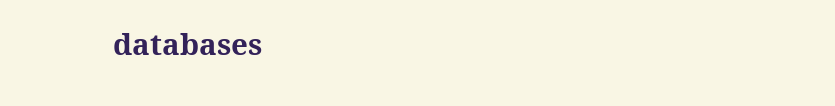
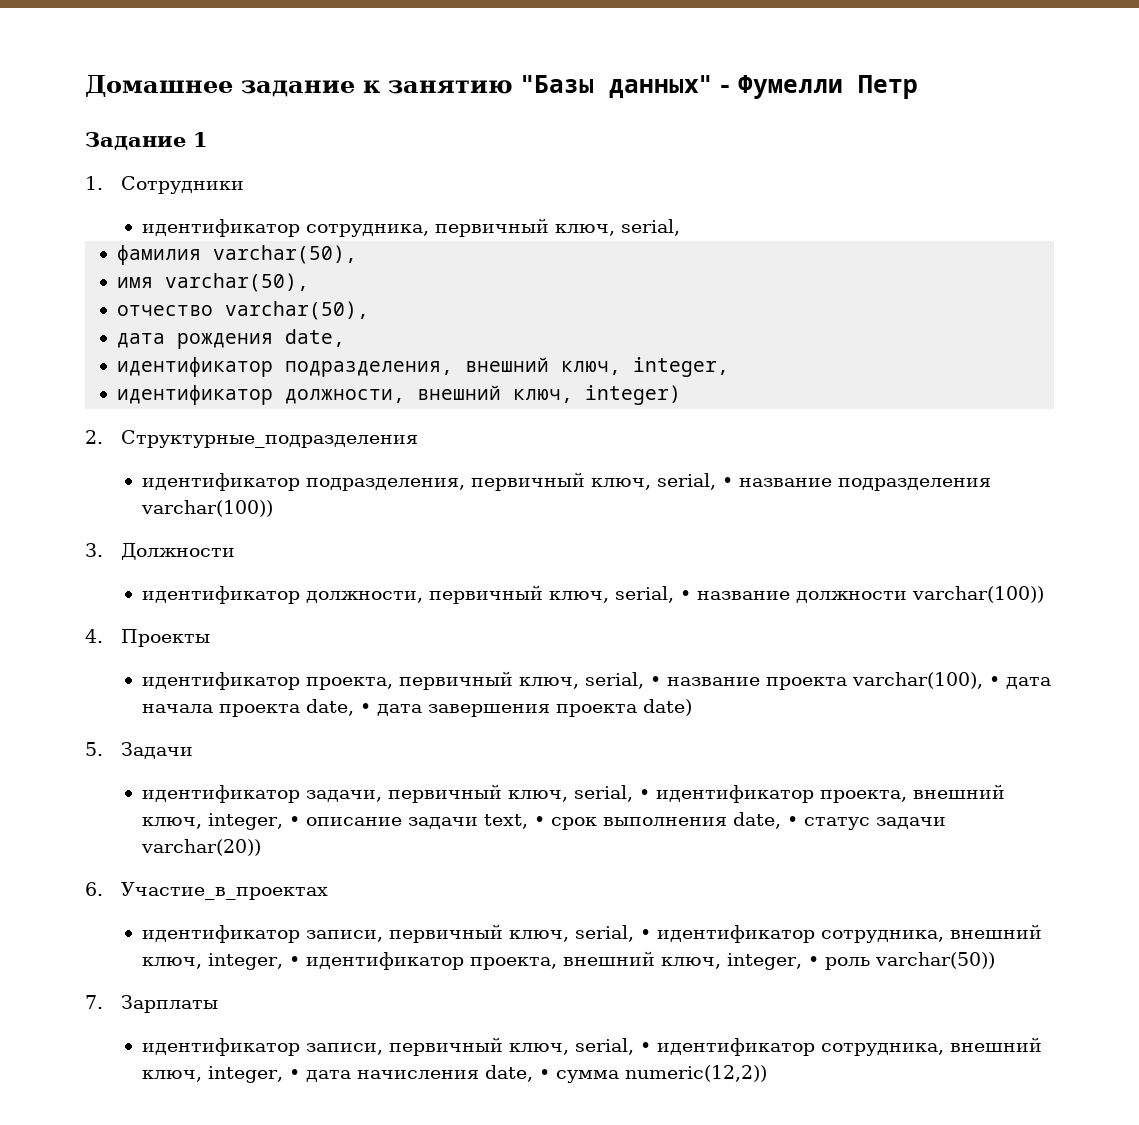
[113,33,262,55] databases -> [85,75,918,99] [85,132,208,150] [85,176,245,194] [142,218,681,237] [117,245,358,265] [117,273,310,292] [117,301,370,320] [117,329,346,349] [117,357,730,377] [117,385,682,405] [85,430,419,448] [142,472,992,491] [141,500,274,517] [85,543,236,560] [142,585,1045,604] [85,629,211,647] [142,671,1052,690] [142,699,693,717] [85,742,194,759] [142,784,1006,803] [142,812,947,830] [141,839,262,856] [85,882,329,900] [142,924,1043,943] [142,951,995,970] [85,995,219,1013] [142,1037,1043,1056] [142,1065,768,1083] Домашнее задание к занятию "Базы данных" - Фумелли Петр // Задание 1 // 1. Сотрудники // идентификатор сотрудника, первичный ключ, serial, // фамилия varchar(50), // имя varchar(50), // отчество varchar(50), // дата рождения date, // идентификатор подразделения, внешний ключ, integer, // идентификатор должности, внешний ключ, integer) // 2. Структурные_подразделения // идентификатор подразделения, первичный ключ, serial, • название подразделения varchar(100)) // 3. Должности // идентификатор должности, первичный ключ, serial, • название должности varchar(100)) // 4. Проекты // идентификатор проекта, первичный ключ, serial, • название проекта varchar(100), • дата начала проекта date, • дата завершения проекта date) // 5. Задачи // идентификатор задачи, первичный ключ, serial, • идентификатор проекта, внешний ключ, integer, • описание задачи text, • срок выполнения date, • статус задачи varchar(20)) // 6. Участие_в_проектах // идентификатор записи, первичный ключ, serial, • идентификатор сотрудника, внешний ключ, integer, • идентификатор проекта, внешний ключ, integer, • роль varchar(50)) // 7. Зарплаты // идентификатор записи, первичный ключ, serial, • идентификатор сотрудника, внешний ключ, integer, • дата начисления date, • сумма numeric(12,2))

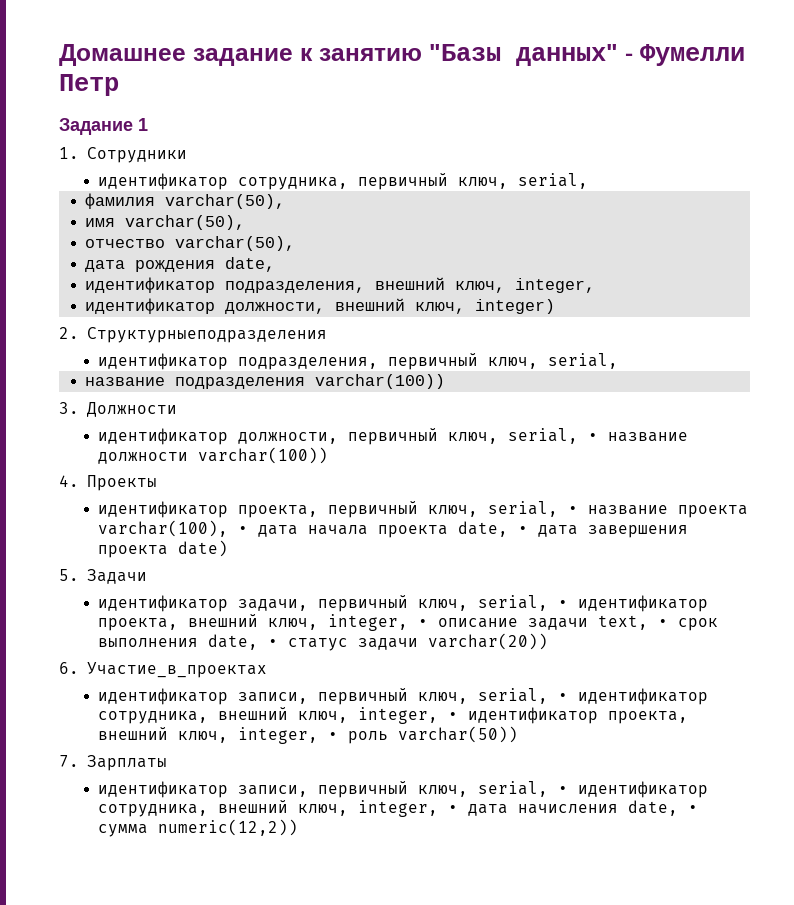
[121,430,419,448] Структурные_подразделения -> [86,327,327,343] Структурныеподразделения
[722,477,734,487] • -> (618, 361) //

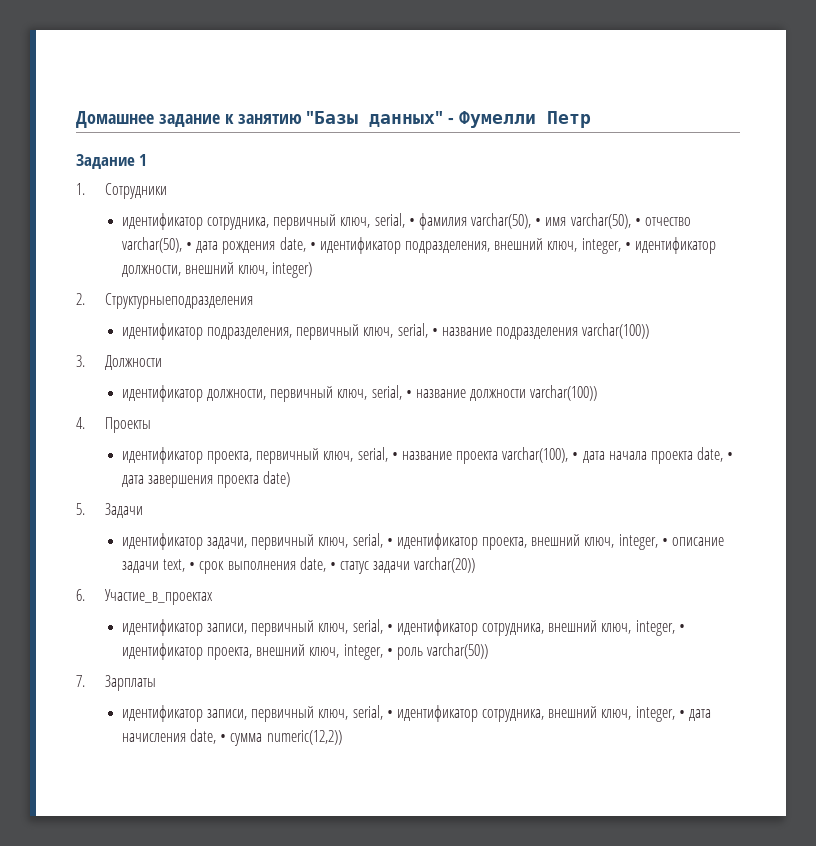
(588, 181) // -> [408,218,415,226] •
(286, 201) // -> [535,218,542,226] •
(246, 222) // -> [634,218,641,226] •
(296, 243) // -> [185,242,192,250] •
(276, 264) // -> [309,242,316,250] •
(596, 285) // -> [624,242,631,250] •
(618, 361) // -> [431,328,438,336] •

